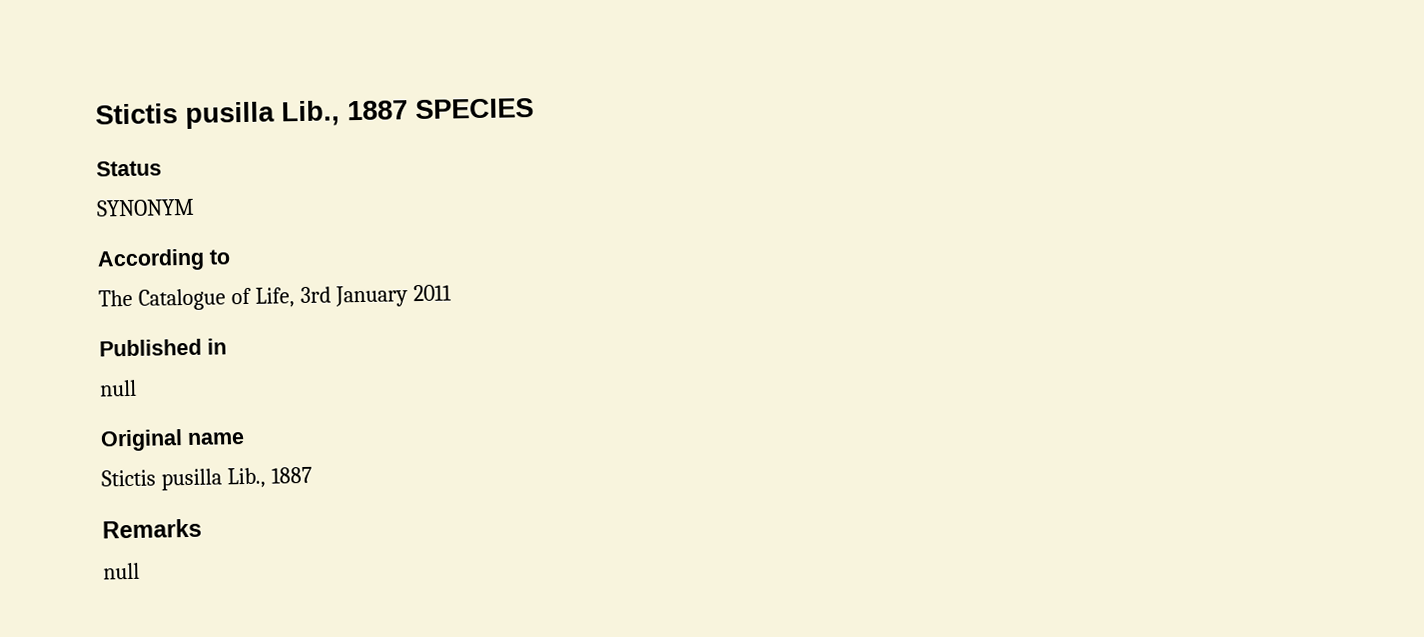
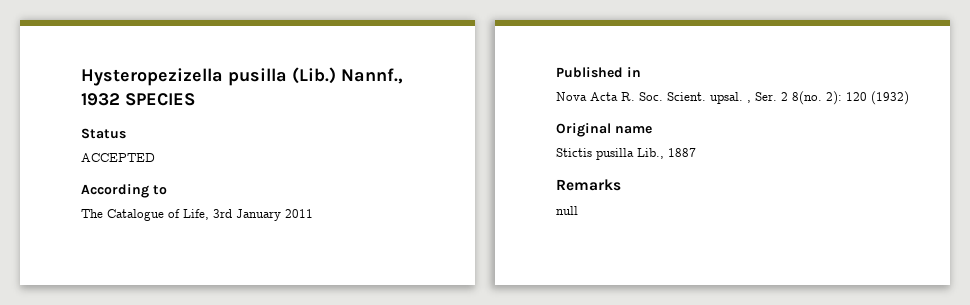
[95,100,408,129] Stictis pusilla Lib., 1887 -> [81,67,403,86] [81,93,120,106] Hysteropezizella pusilla (Lib.) Nannf., 1932
[96,198,195,217] SYNONYM -> [81,153,155,162] ACCEPTED
[99,379,137,397] null -> [556,91,909,105] Nova Acta R. Soc. Scient. upsal. , Ser. 2 8(no. 2): 120 (1932)

